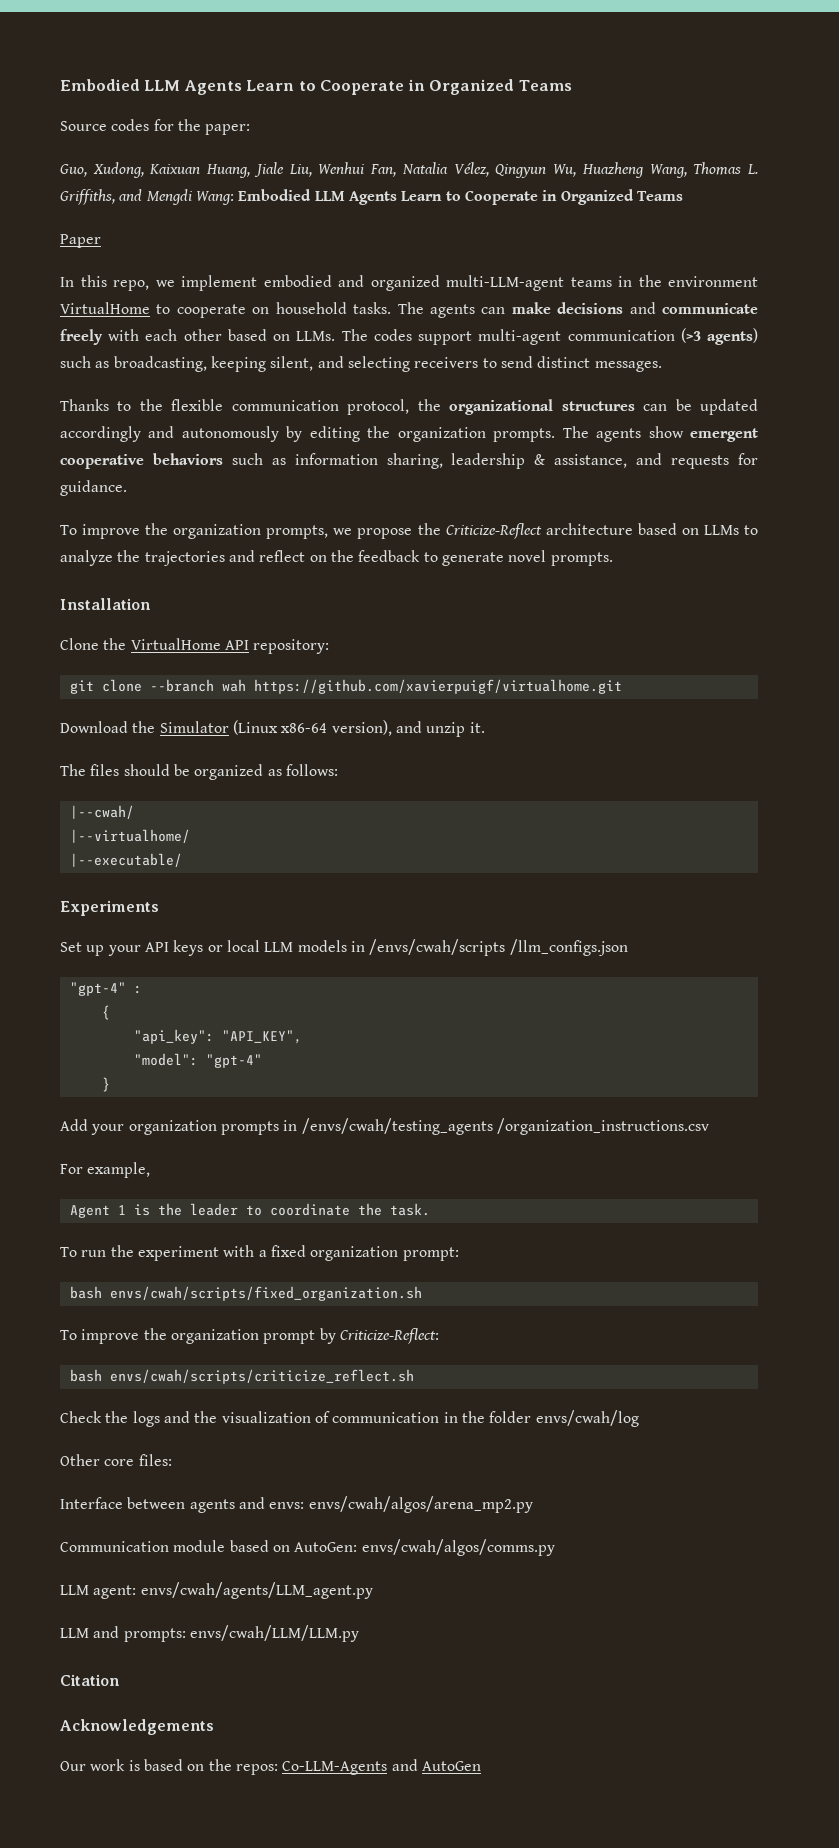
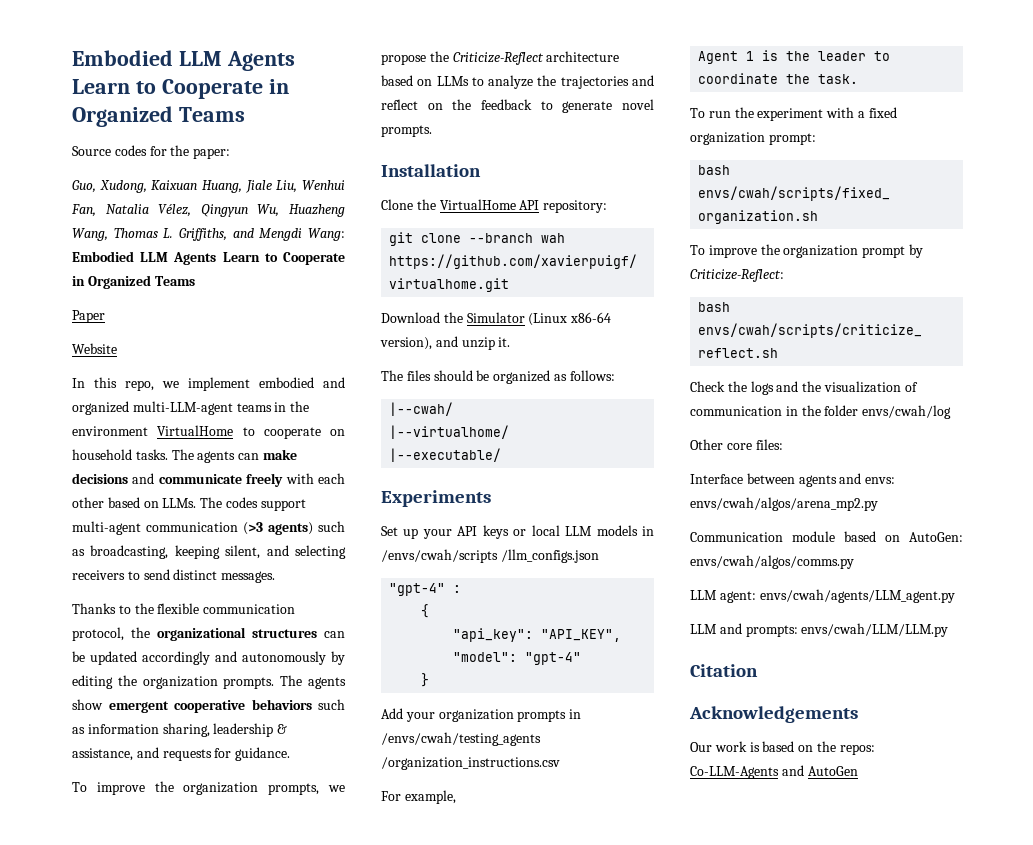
(101, 241) none -> [72,343,117,354] // Website

